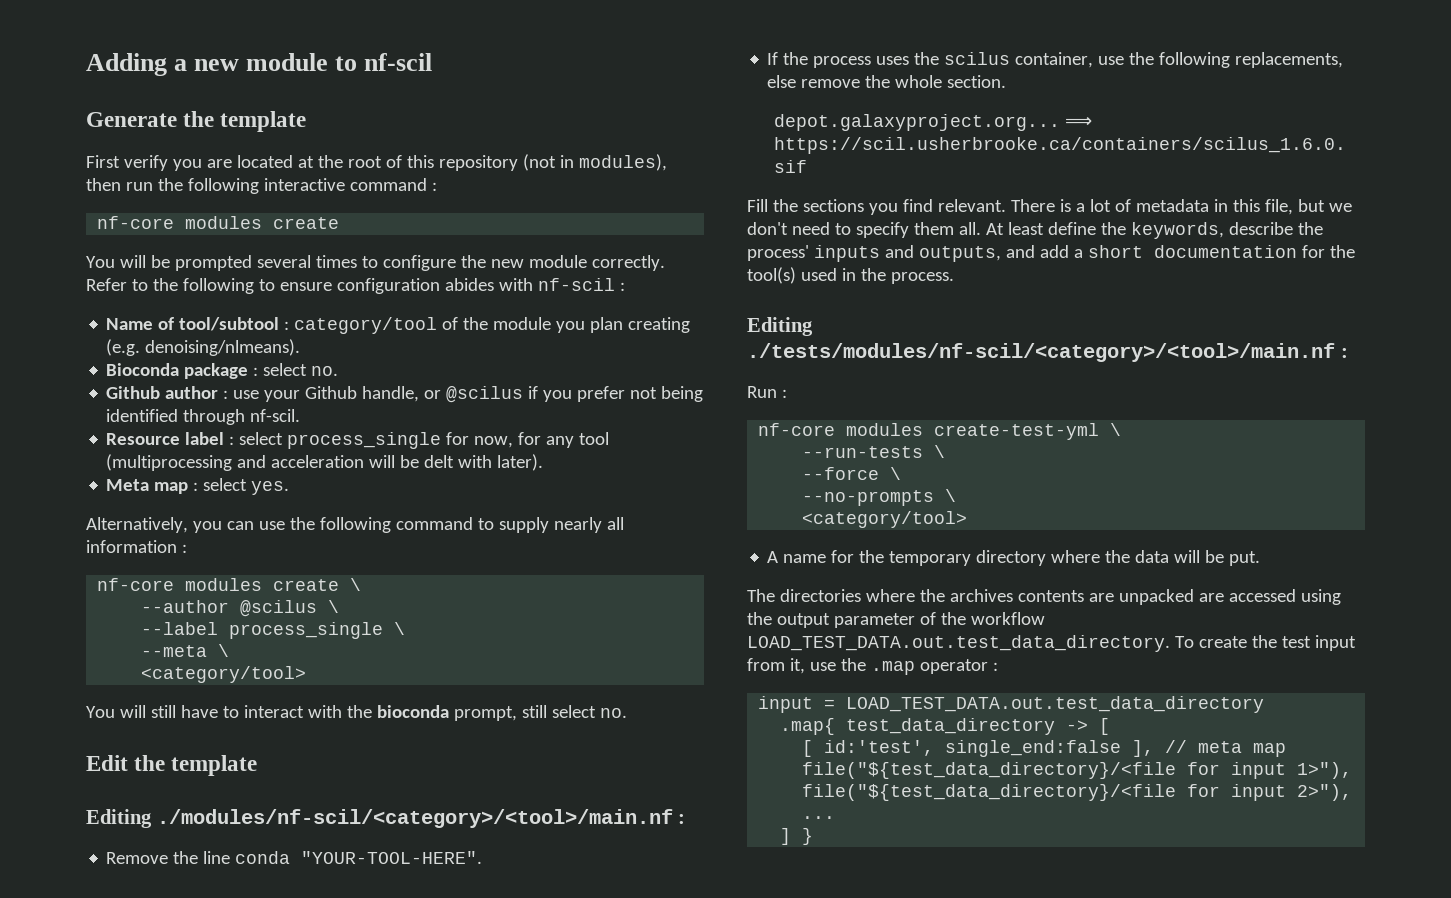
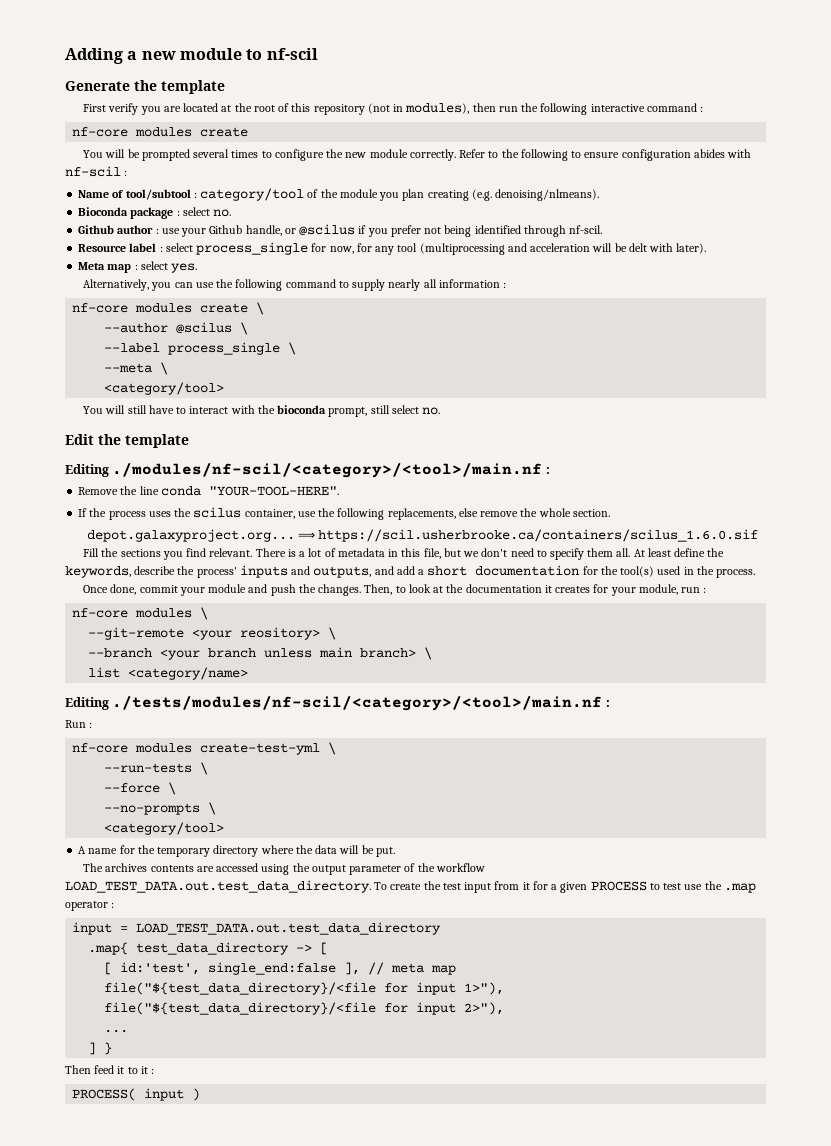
(954, 278) none -> [83,584,707,596] [72,607,209,620] [88,627,337,640] [88,647,433,660] [88,667,249,680] // Once done, commit your module and push the changes. Then, to look at the documentation it creates for your module, run : // nf-core modules \ // --git-remote <your reository> \ // --branch <your branch unless main branch> \ // list <category/name>
[779,589,945,602] directories where the -> (104, 867) none
[1118,589,1224,605] unpacked are -> (214, 869) none
[789,658,805,674] it, -> [522,881,682,893] it for a given PROCESS to test
(814, 836) none -> [65,1065,155,1074] [72,1088,201,1101] // Then feed it to it : // PROCESS( input )

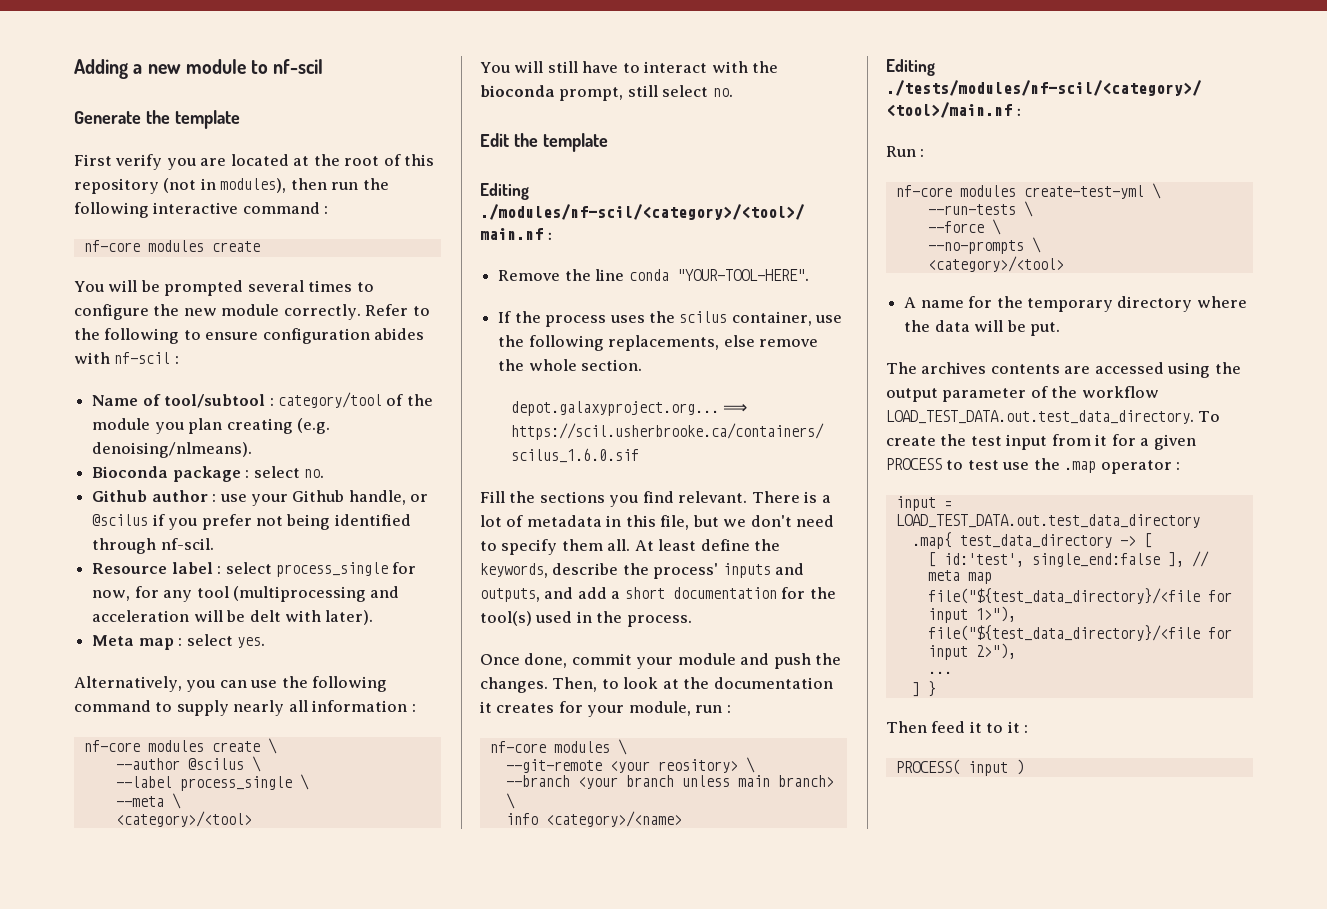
[104,382,225,395] <category/tool> -> [115,811,252,827] <category>/<tool>
[88,667,249,680] list <category/name> -> [505,811,682,827] info <category>/<name>
[104,822,225,835] <category/tool> -> [927,256,1064,272] <category>/<tool>

